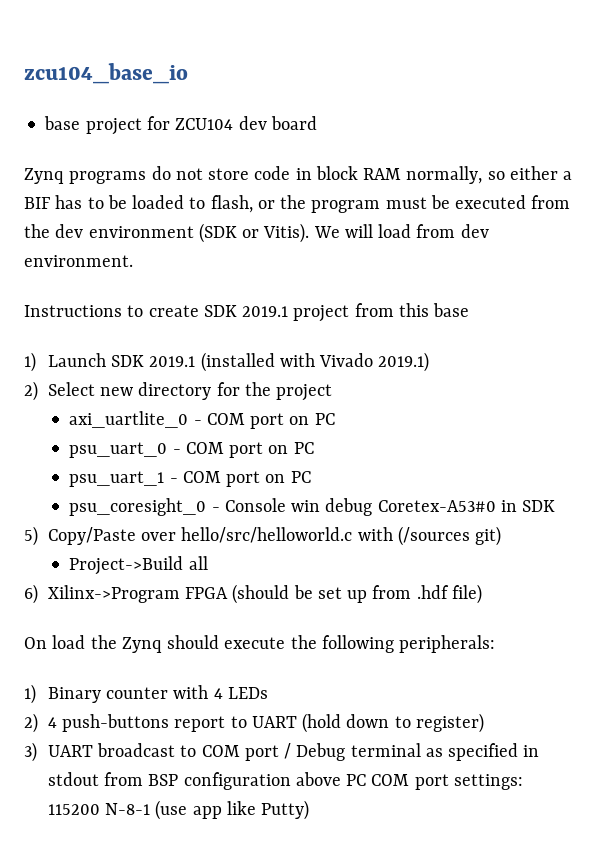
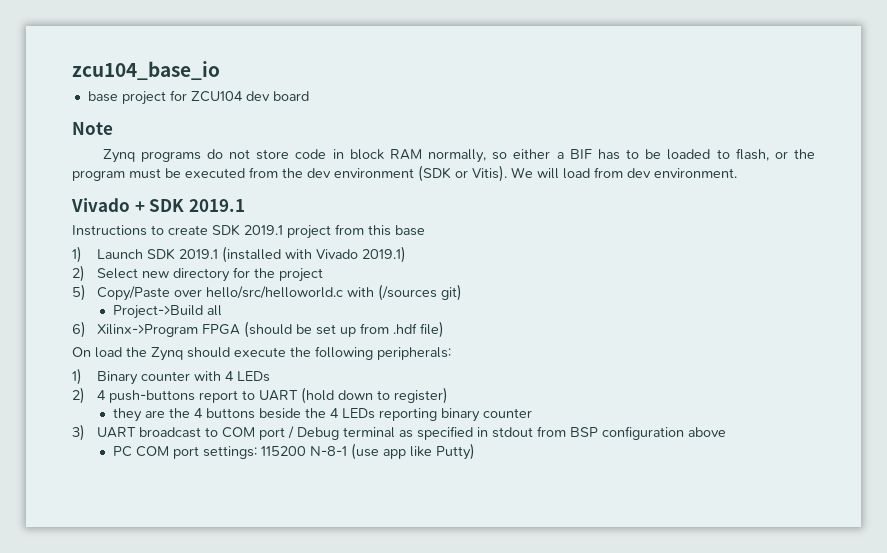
(317, 123) none -> [72,122,113,135] // Note
(133, 261) none -> [71,198,245,212] // Vivado + SDK 2019.1
[69,411,335,429] [69,442,314,458] [69,471,311,487] [69,498,556,516] // axi_uartlite_0 - COM port on PC // psu_uart_0 - COM port on PC // psu_uart_1 - COM port on PC // psu_coresight_0 - Console win debug Coretex-A53#0 in SDK -> (323, 275) none
(484, 723) none -> [112,408,532,422] // they are the 4 buttons beside the 4 LEDs reporting binary counter
(341, 779) none -> (726, 432) //

